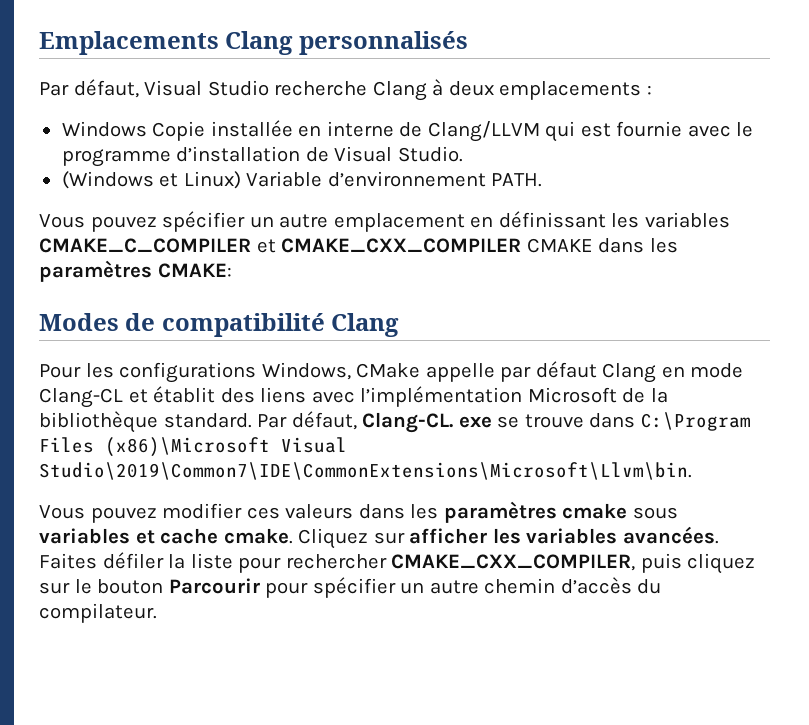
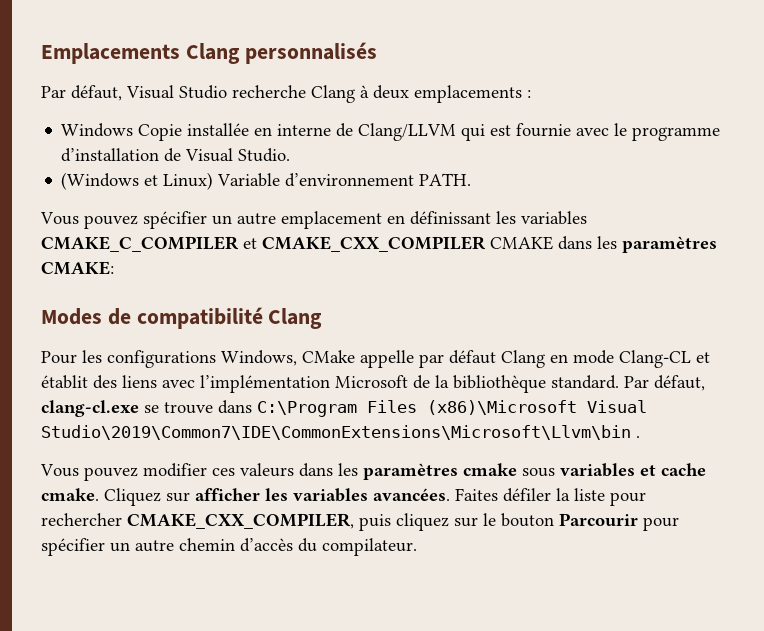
[362,412,492,433] Clang-CL. exe -> [41,400,139,417] clang-cl.exe
[39,462,692,480] Studio\2019\Common7\IDE\CommonExtensions\Microsoft\Llvm\bin. -> [41,425,640,440] Studio\2019\Common7\IDE\CommonExtensions\Microsoft\Llvm\bin .

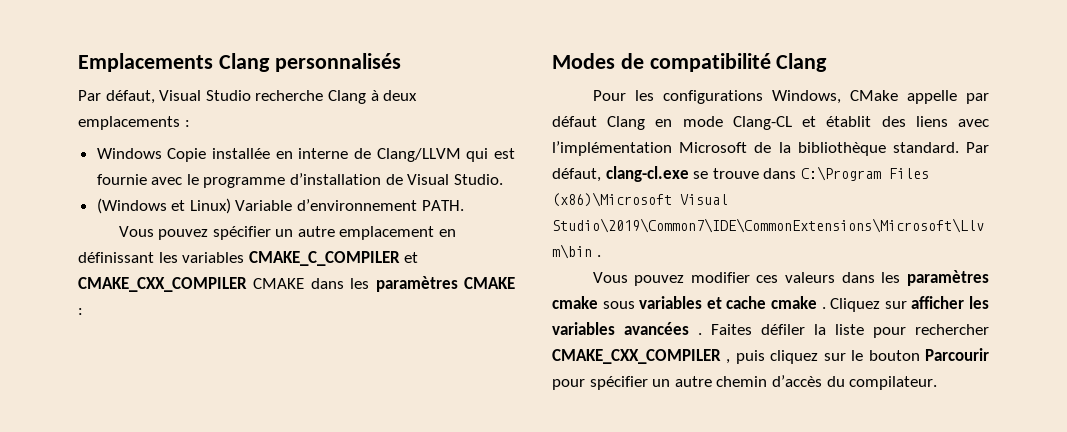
[41,261,114,275] CMAKE: -> [463,277,515,289] [78,308,83,315] CMAKE :
[41,488,99,501] cmake. -> [771,296,826,309] cmake .
[373,488,450,501] avancées. -> [624,322,702,335] avancées .
[127,513,354,529] CMAKE_CXX_COMPILER, -> [552,349,731,364] CMAKE_CXX_COMPILER ,

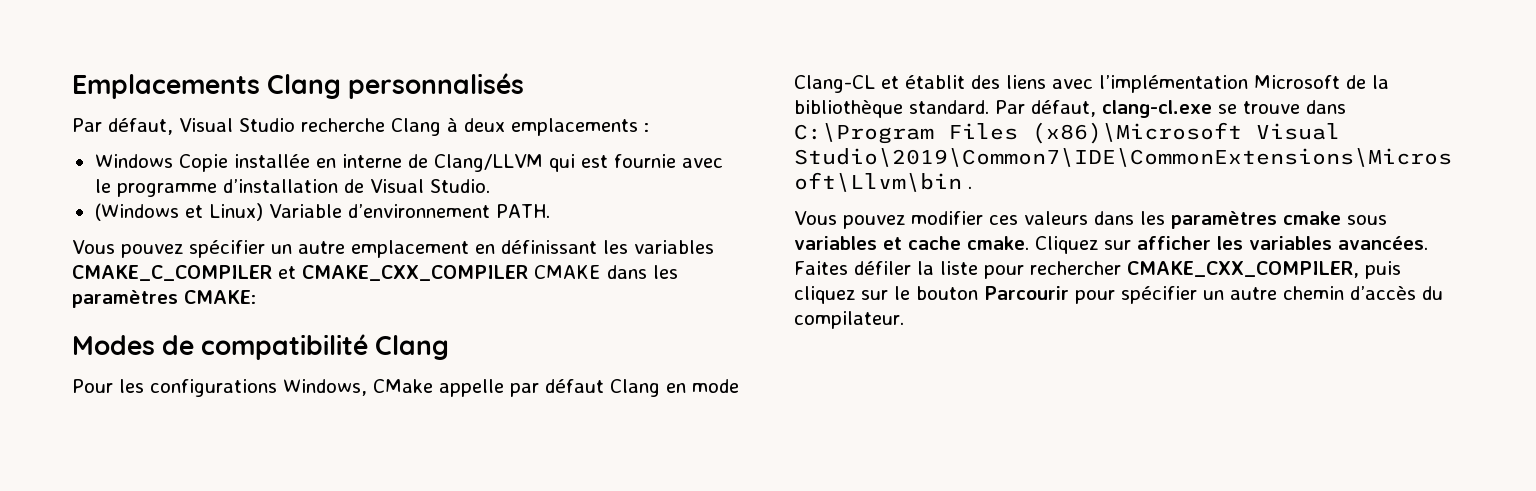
[463,277,515,289] [78,308,83,315] CMAKE : -> [184,290,256,304] CMAKE:
[771,296,826,309] cmake . -> [967,236,1029,250] cmake.
[624,322,702,335] avancées . -> [1338,236,1428,250] avancées.
[552,349,731,364] CMAKE_CXX_COMPILER , -> [1126,261,1359,278] CMAKE_CXX_COMPILER,

